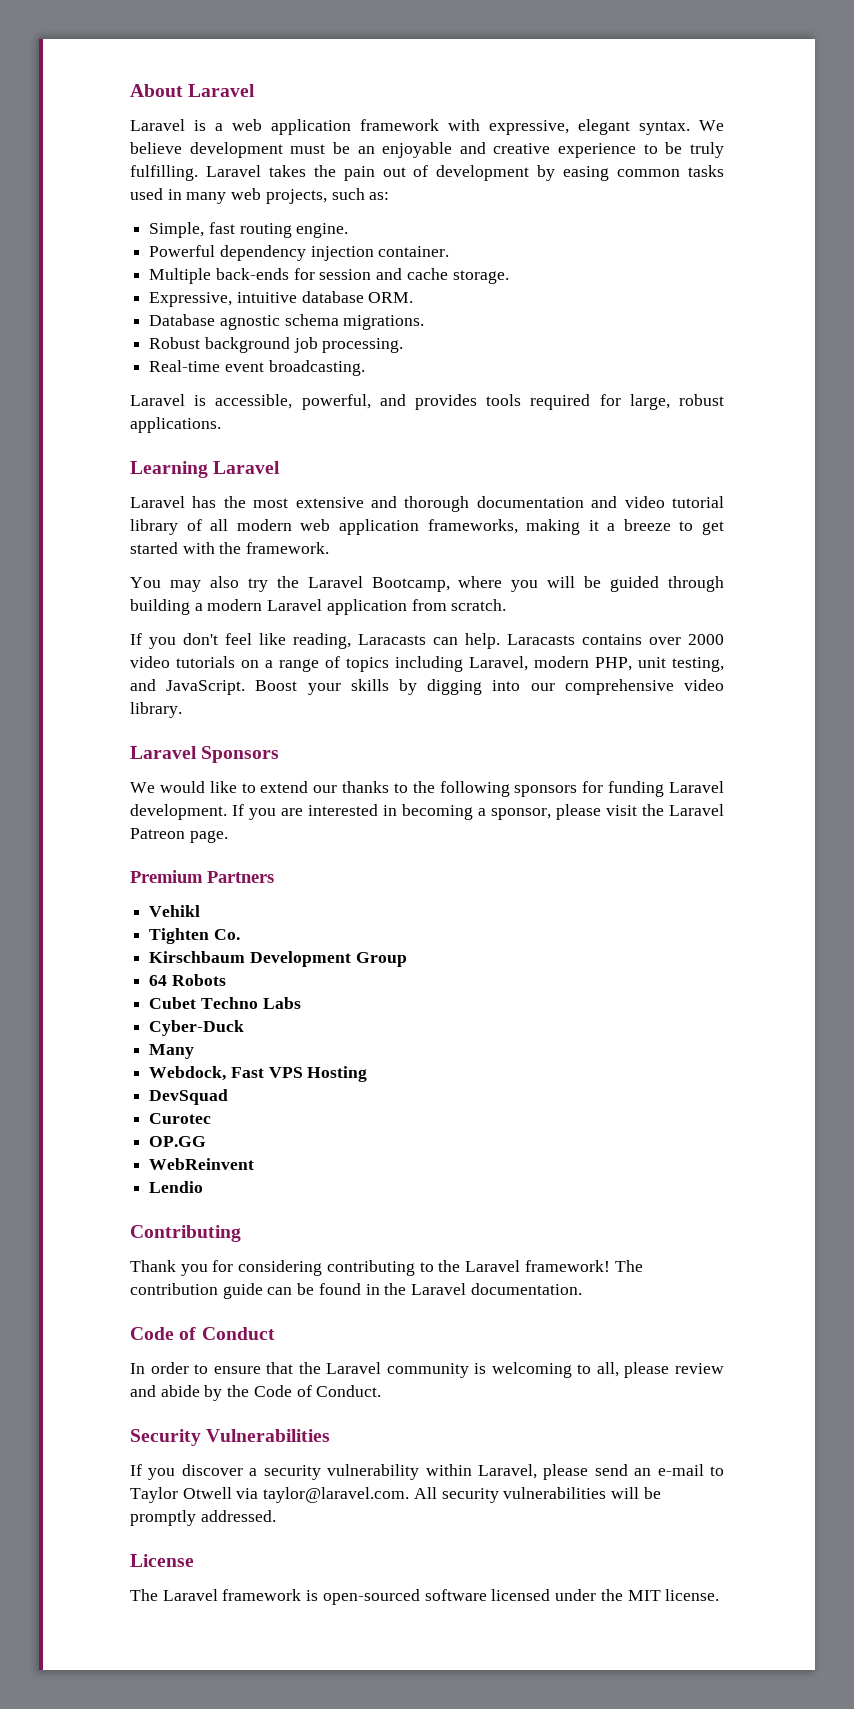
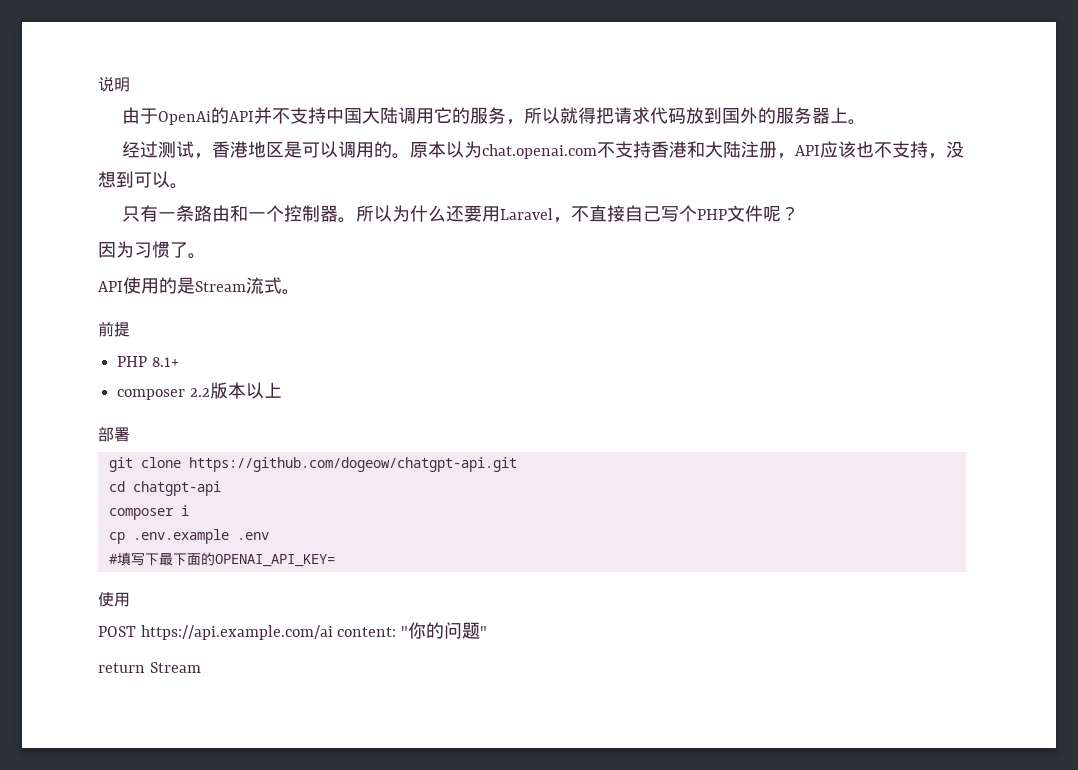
[130,84,256,97] [130,119,724,135] [130,142,724,158] [130,165,725,181] [130,188,390,204] [149,222,349,238] [149,245,450,261] [149,268,509,284] [149,291,414,307] [149,314,425,330] [149,337,404,353] [149,360,365,376] [130,394,724,410] [130,417,221,433] [130,461,281,478] [130,496,724,512] [130,519,724,535] [130,542,330,554] [130,576,724,592] [130,599,507,615] [130,633,724,649] [130,656,724,672] [130,679,724,695] [130,702,182,718] [130,746,280,763] [130,781,725,797] [130,804,724,820] [130,828,228,843] [130,870,274,883] [149,905,201,917] [149,928,240,944] [149,951,407,967] [149,974,226,986] [149,997,301,1009] [149,1020,245,1036] [149,1044,195,1059] [149,1066,368,1082] [149,1089,229,1105] [149,1113,212,1124] [149,1136,207,1147] [149,1158,255,1170] [149,1181,204,1193] [130,1225,241,1242] [130,1260,643,1276] [130,1283,582,1299] [130,1327,275,1340] [130,1362,725,1378] [130,1385,382,1401] [130,1429,331,1446] [130,1464,724,1480] [130,1487,661,1503] [130,1510,276,1526] [130,1554,194,1567] [130,1589,720,1605] About Laravel // Laravel is a web application framework with expressive, elegant syntax. We believe development must be an enjoyable and creative experience to be truly fulfilling. Laravel takes the pain out of development by easing common tasks used in many web projects, such as: // Simple, fast routing engine. // Powerful dependency injection container. // Multiple back-ends for session and cache storage. // Expressive, intuitive database ORM. // Database agnostic schema migrations. // Robust background job processing. // Real-time event broadcasting. // Laravel is accessible, powerful, and provides tools required for large, robust applications. // Learning Laravel // Laravel has the most extensive and thorough documentation and video tutorial library of all modern web application frameworks, making it a breeze to get started with the framework. // You may also try the Laravel Bootcamp, where you will be guided through building a modern Laravel application from scratch. // If you don't feel like reading, Laracasts can help. Laracasts contains over 2000 video tutorials on a range of topics including Laravel, modern PHP, unit testing, and JavaScript. Boost your skills by digging into our comprehensive video library. // Laravel Sponsors // We would like to extend our thanks to the following sponsors for funding Laravel development. If you are interested in becoming a sponsor, please visit the Laravel Patreon page. // Premium Partners // Vehikl // Tighten Co. // Kirschbaum Development Group // 64 Robots // Cubet Techno Labs // Cyber-Duck // Many // Webdock, Fast VPS Hosting // DevSquad // Curotec // OP.GG // WebReinvent // Lendio // Contributing // Thank you for considering contributing to the Laravel framework! The contribution guide can be found in the Laravel documentation. // Code of Conduct // In order to ensure that the Laravel community is welcoming to all, please review and abide by the Code of Conduct. // Security Vulnerabilities // If you discover a security vulnerability within Laravel, please send an e-mail to Taylor Otwell via taylor@laravel.com. All security vulnerabilities will be promptly addressed. // License // The Laravel framework is open-sourced software licensed under the MIT license. -> [98,76,130,92] [121,107,866,125] [121,141,964,159] [98,171,188,189] [121,205,799,223] [98,241,206,259] [98,277,300,295] [98,321,130,337] [117,356,179,367] [117,382,282,400] [98,427,130,442] [108,457,517,472] [108,481,221,496] [108,505,189,520] [108,529,269,544] [108,552,335,567] [98,592,130,607] [98,622,488,640] [98,662,201,673] 说明 // 由于OpenAi的API并不支持中国大陆调用它的服务，所以就得把请求代码放到国外的服务器上。 // 经过测试，香港地区是可以调用的。原本以为chat.openai.com不支持香港和大陆注册，API应该也不支持，没想到可以。 // 只有一条路由和一个控制器。所以为什么还要用Laravel，不直接自己写个PHP文件呢？ // 因为习惯了。 // API使用的是Stream流式。 // 前提 // PHP 8.1+ // composer 2.2版本以上 // 部署 // git clone https://github.com/dogeow/chatgpt-api.git // cd chatgpt-api // composer i // cp .env.example .env // #填写下最下面的OPENAI_API_KEY= // 使用 // POST https://api.example.com/ai content: "你的问题" // return Stream

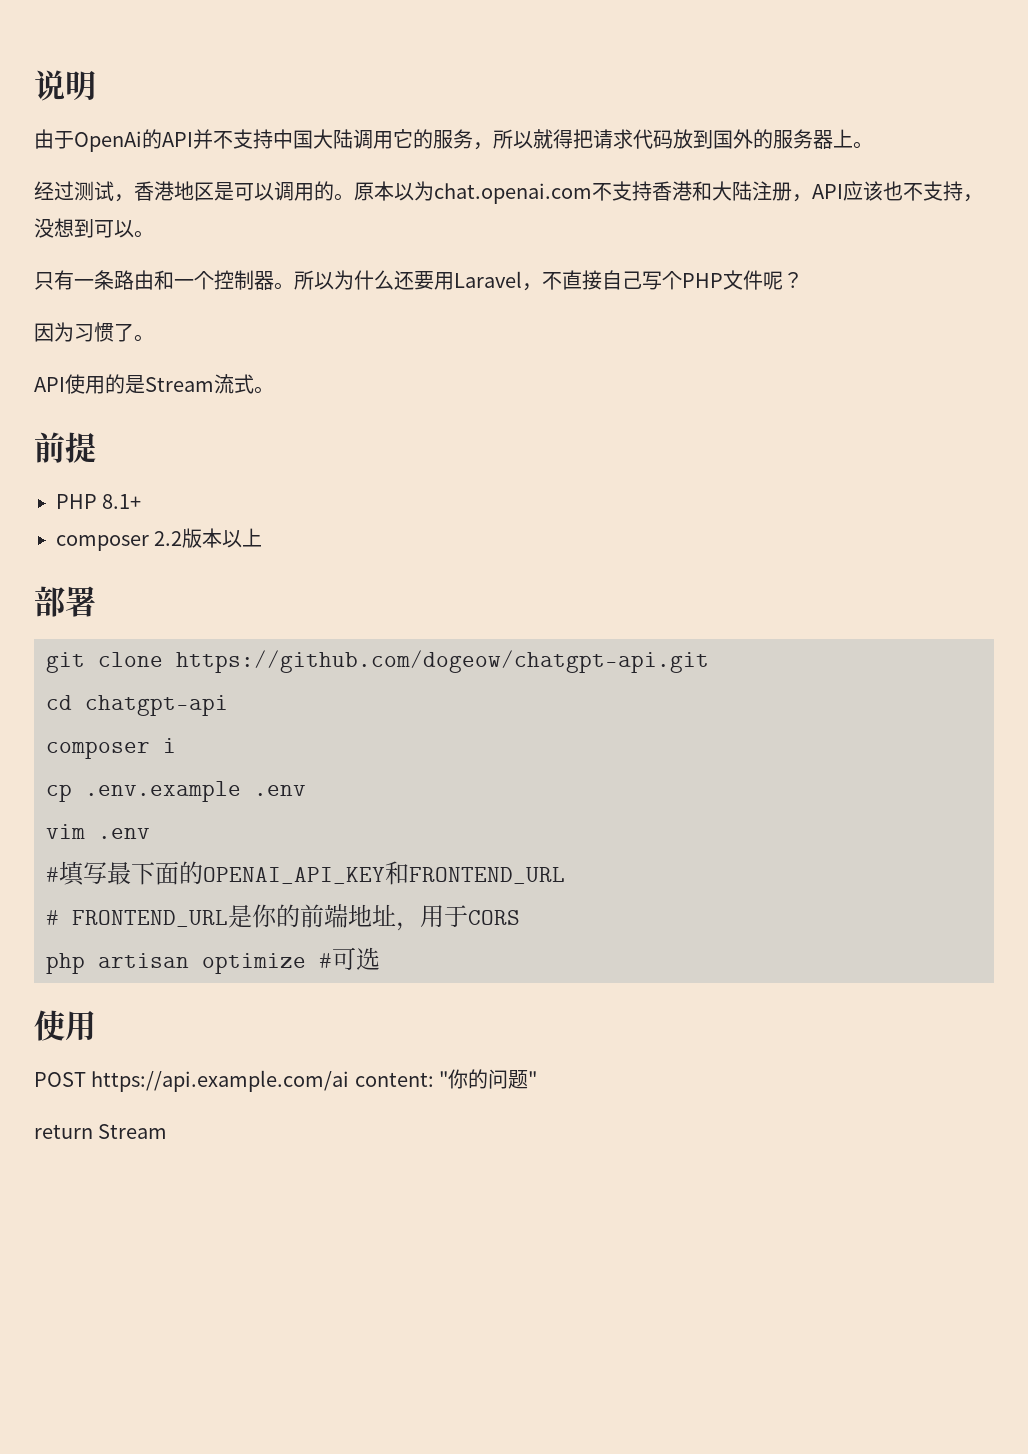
(269, 536) none -> [46,824,150,839] // vim .env
[144,553,159,566] 下 -> (107, 873) none
[214,554,335,567] OPENAI_API_KEY= -> [203,861,565,885] [46,904,520,931] [46,947,380,974] OPENAI_API_KEY和FRONTEND_URL // # FRONTEND_URL是你的前端地址，用于CORS // php artisan optimize #可选

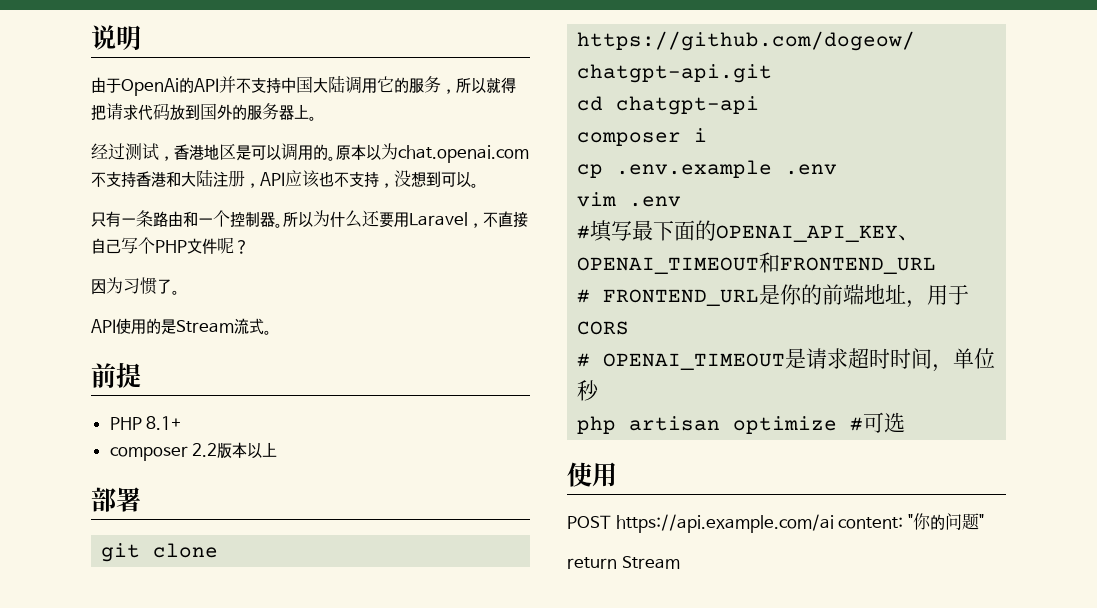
(385, 875) none -> [898,235,920,241] [577,257,760,274] 、OPENAI_TIMEOUT
(520, 917) none -> [577,348,996,372] [577,380,600,401] // # OPENAI_TIMEOUT是请求超时时间，单位秒

